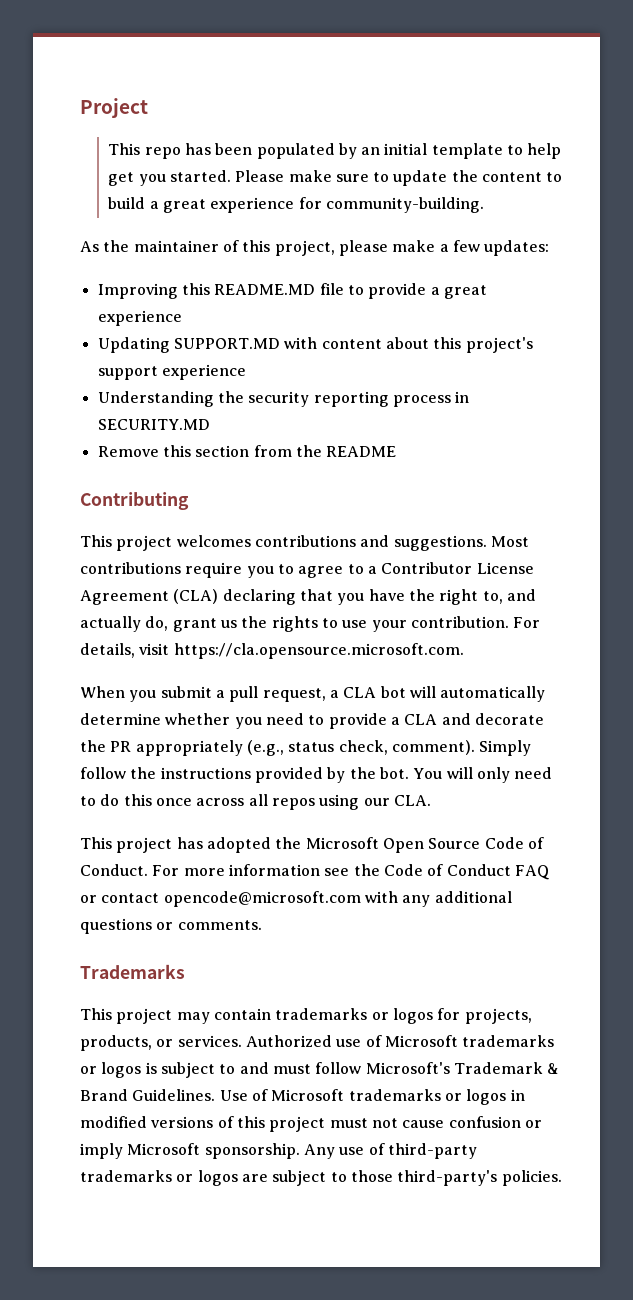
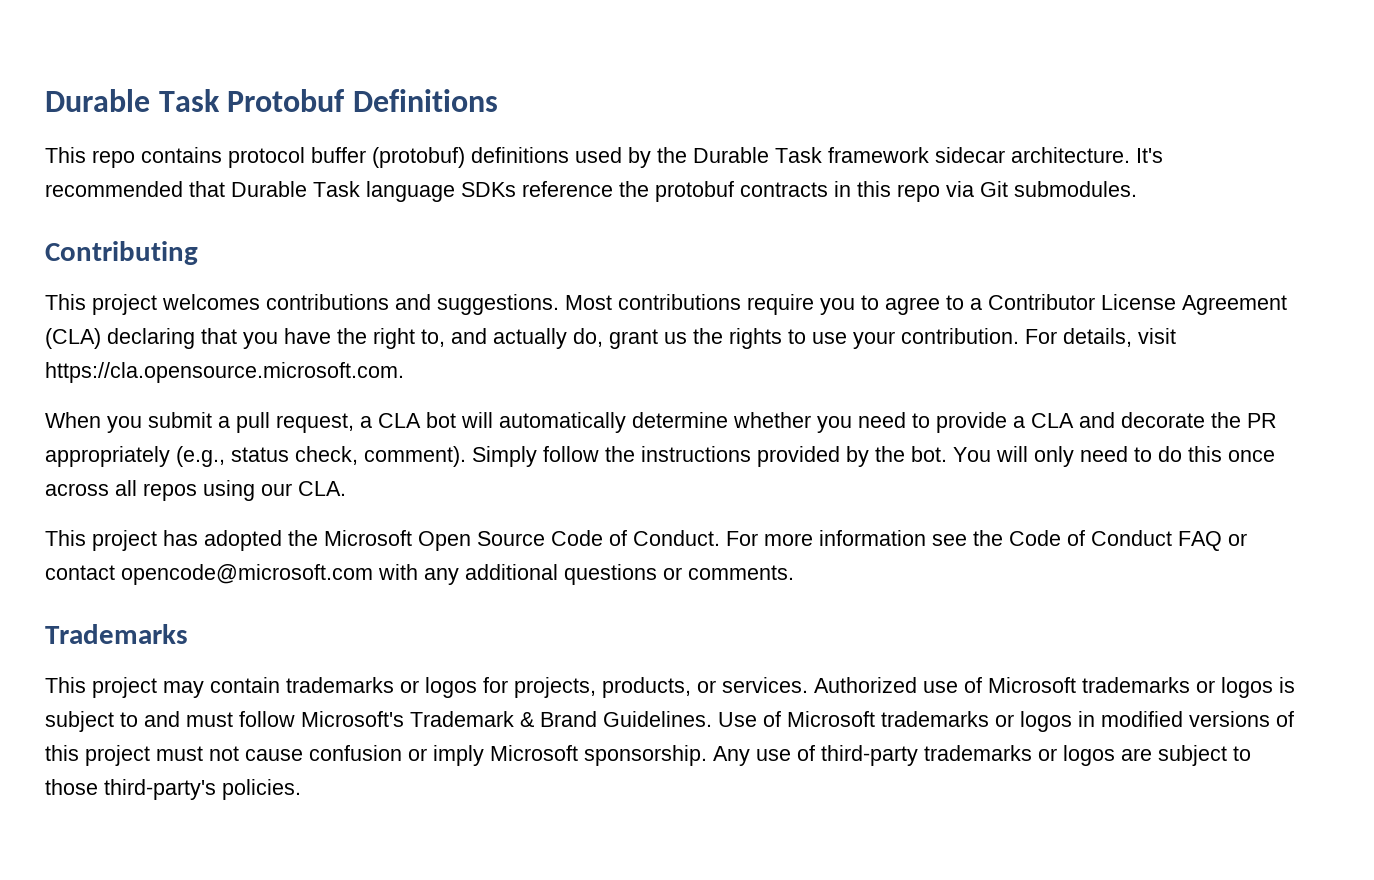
[80,98,148,118] [108,143,562,159] [108,170,563,186] [108,197,484,213] [80,240,550,256] [97,283,487,299] [97,310,182,326] [97,337,533,353] [97,364,246,380] [97,391,470,407] [97,419,210,430] [97,445,397,457] Project // This repo has been populated by an initial template to help get you started. Please make sure to update the content to build a great experience for community-building. // As the maintainer of this project, please make a few updates: // Improving this README.MD file to provide a great experience // Updating SUPPORT.MD with content about this project's support experience // Understanding the security reporting process in SECURITY.MD // Remove this section from the README -> [45,89,498,112] [45,147,1163,168] [45,181,1137,202] Durable Task Protobuf Definitions // This repo contains protocol buffer (protobuf) definitions used by the Durable Task framework sidecar architecture. It's recommended that Durable Task language SDKs reference the protobuf contracts in this repo via Git submodules.

